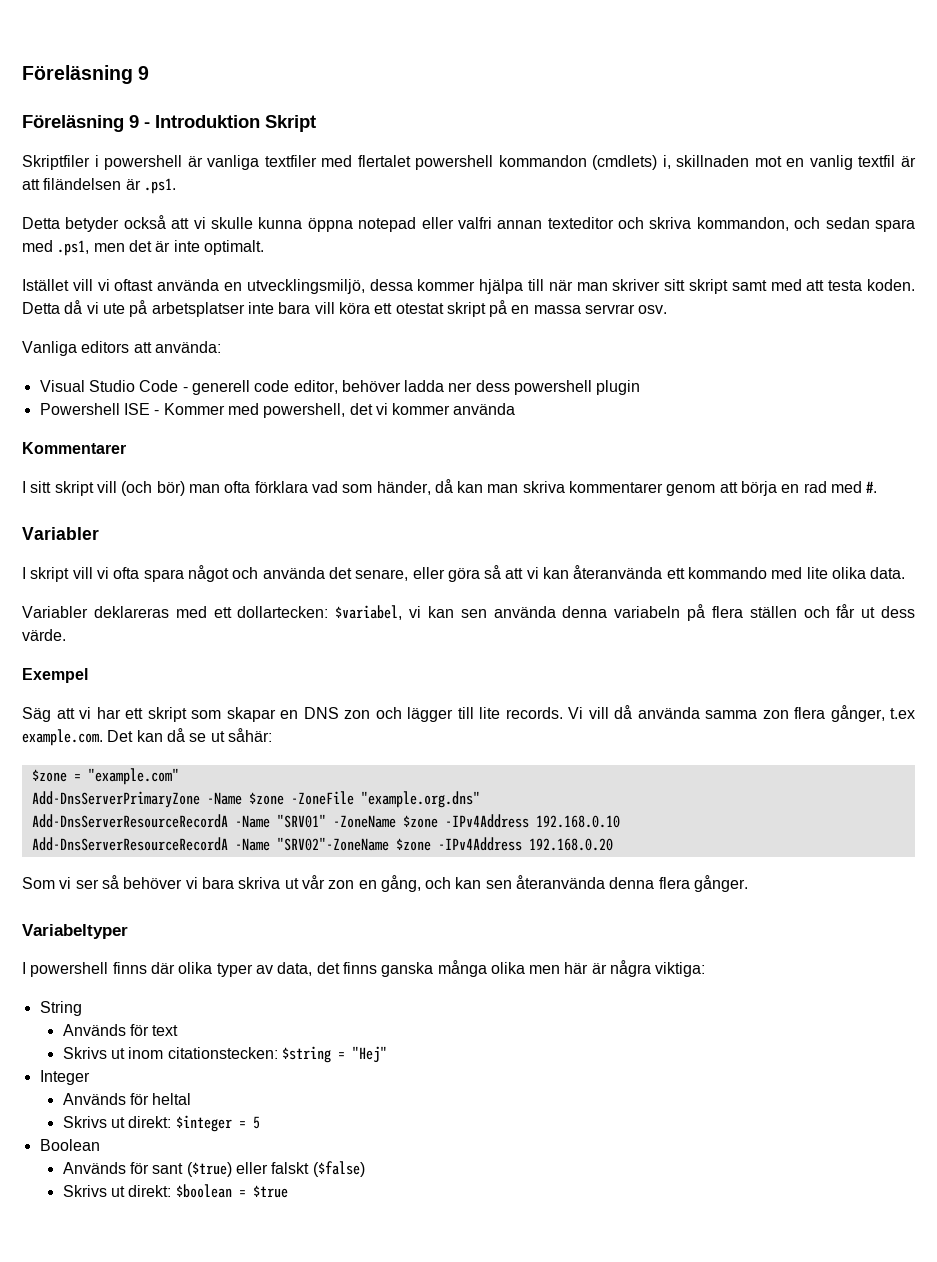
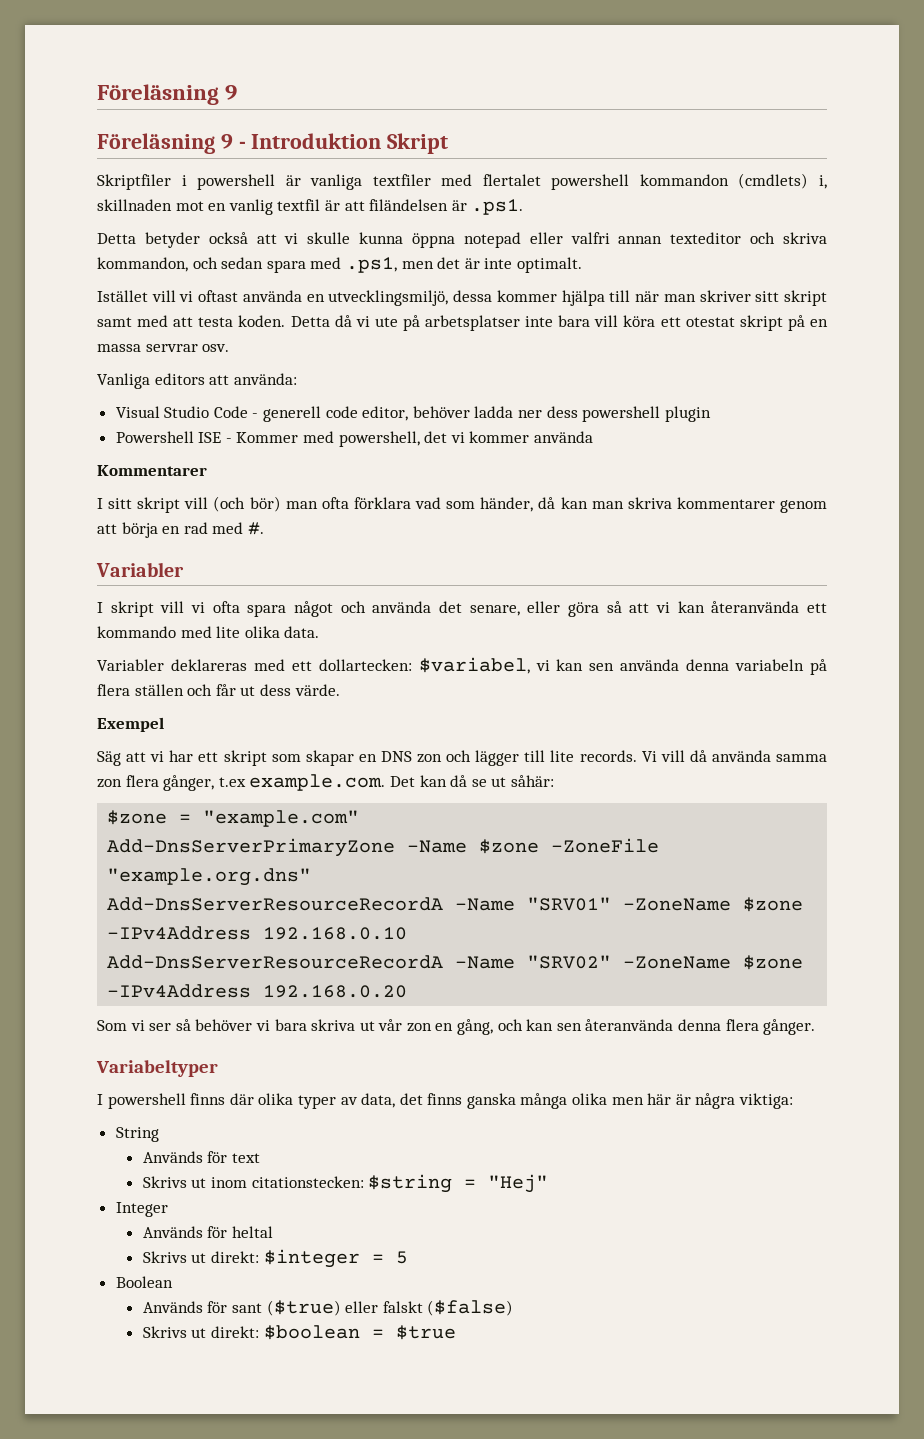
[276,837,389,851] "SRV02"-ZoneName -> [527,955,732,969] "SRV02" -ZoneName

